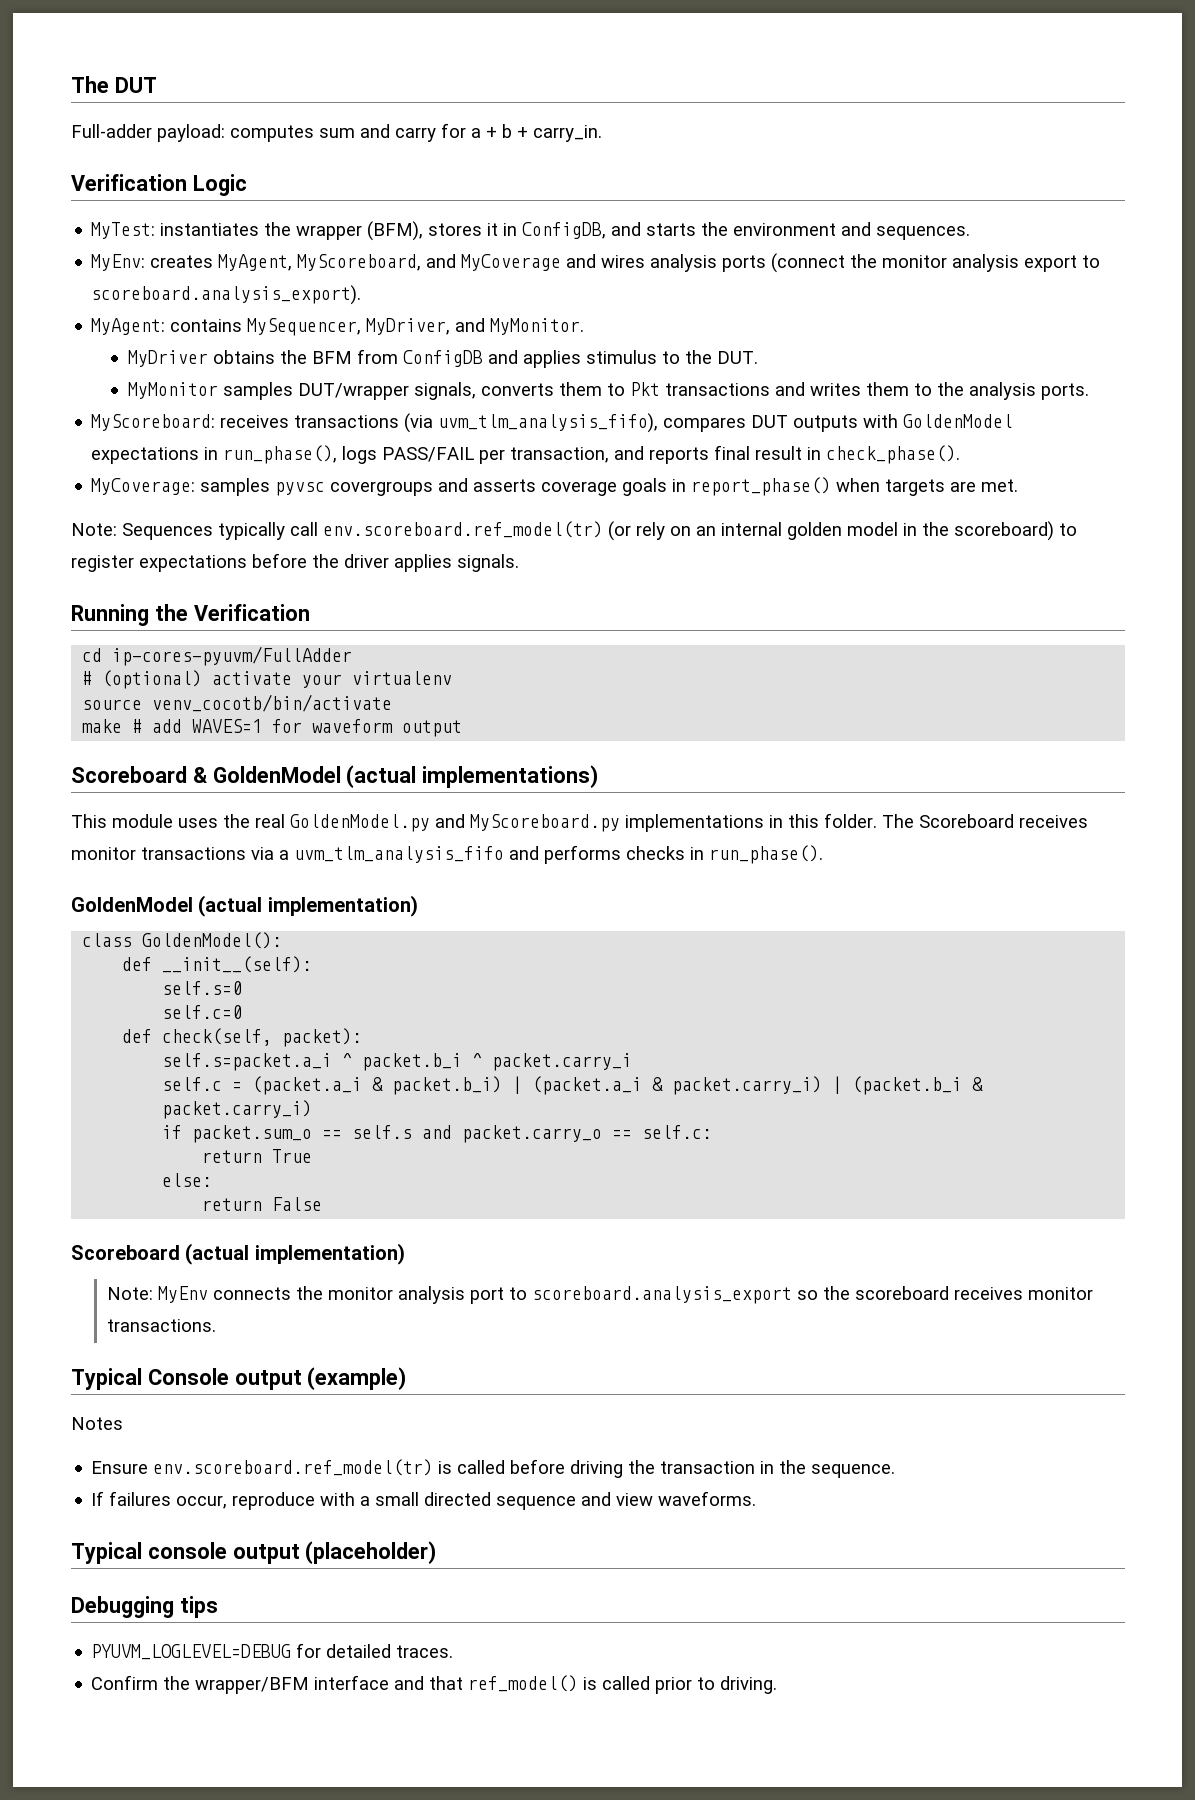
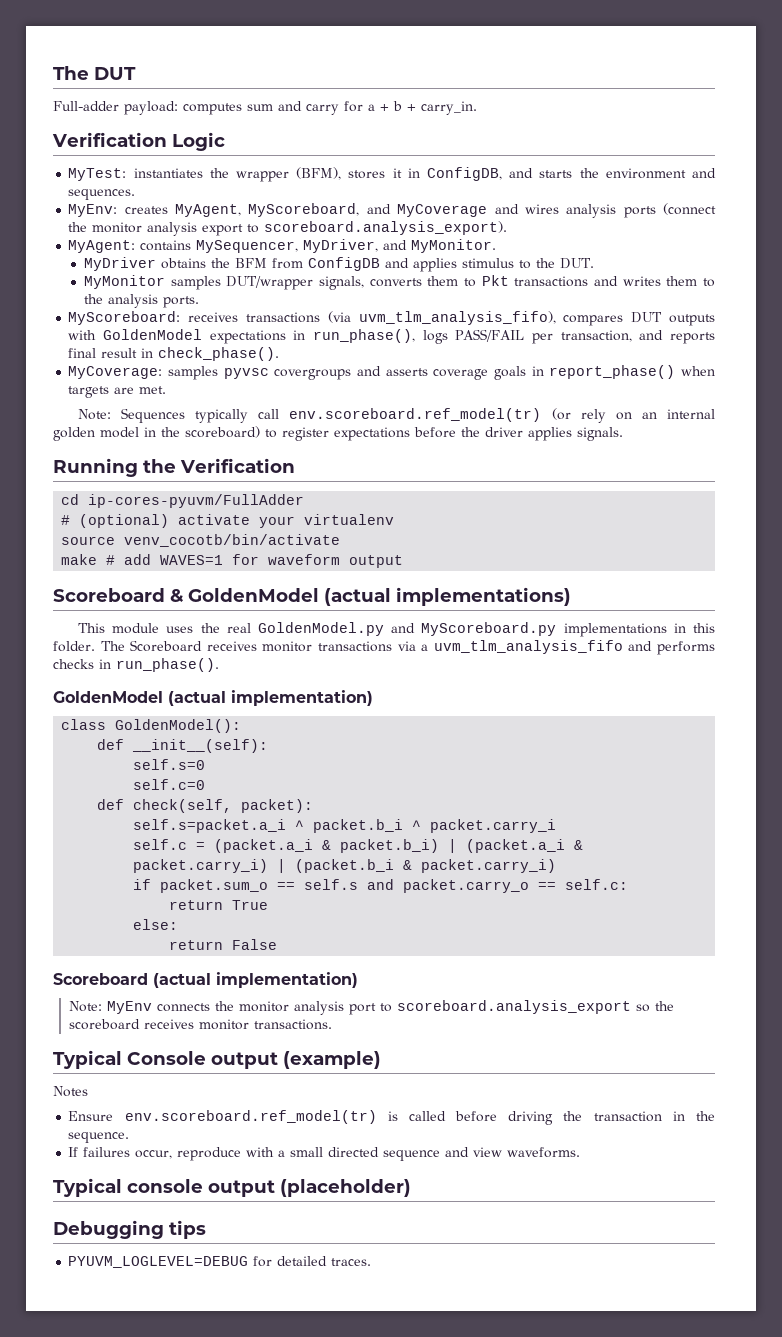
[91,1675,778,1694] // Confirm the wrapper/BFM interface and that ref_model() is called prior to driving. -> (372, 1262) none

